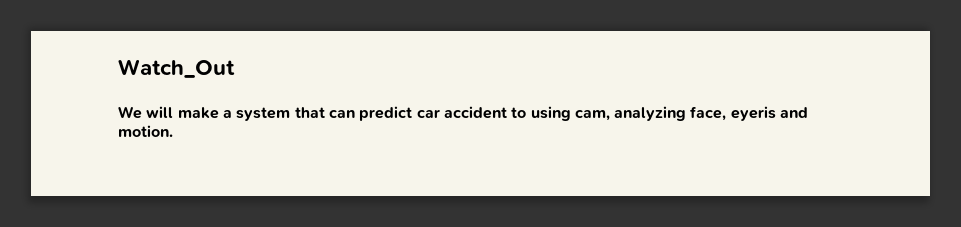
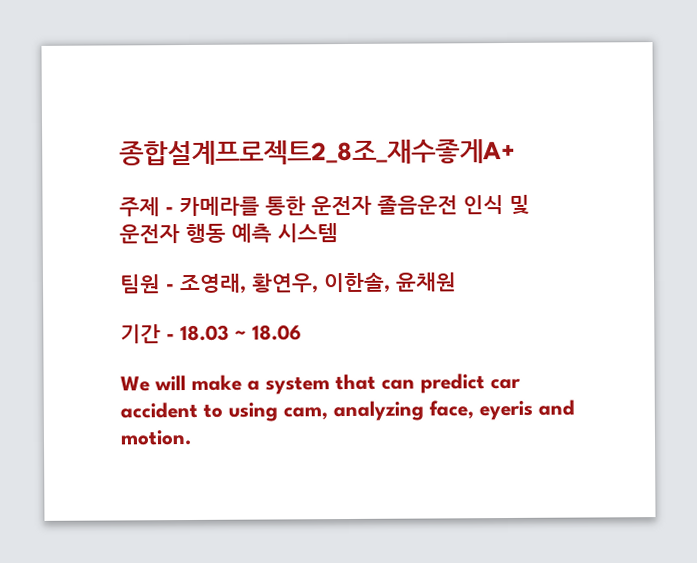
[118,59,235,78] Watch_Out -> [119,138,516,166] [119,194,530,217] [119,223,338,244] [119,272,457,295] [120,324,302,344] 종합설계프로젝트2_8조_재수좋게A+ // 주제 - 카메라를 통한 운전자 졸음운전 인식 및 운전자 행동 예측 시스템 // 팀원 - 조영래, 황연우, 이한솔, 윤채원 // 기간 - 18.03 ~ 18.06

